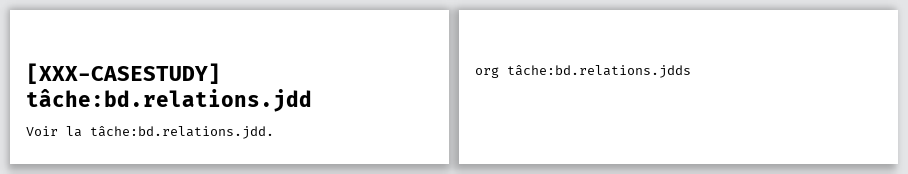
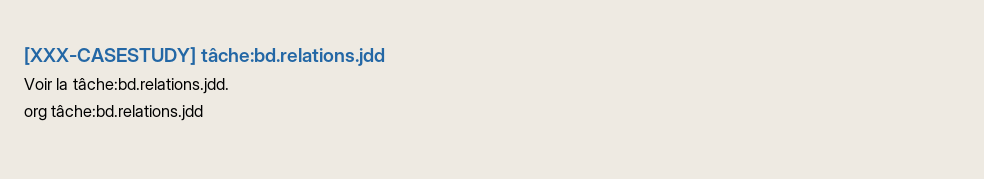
[507,65,691,78] tâche:bd.relations.jdds -> [51,105,204,121] tâche:bd.relations.jdd

